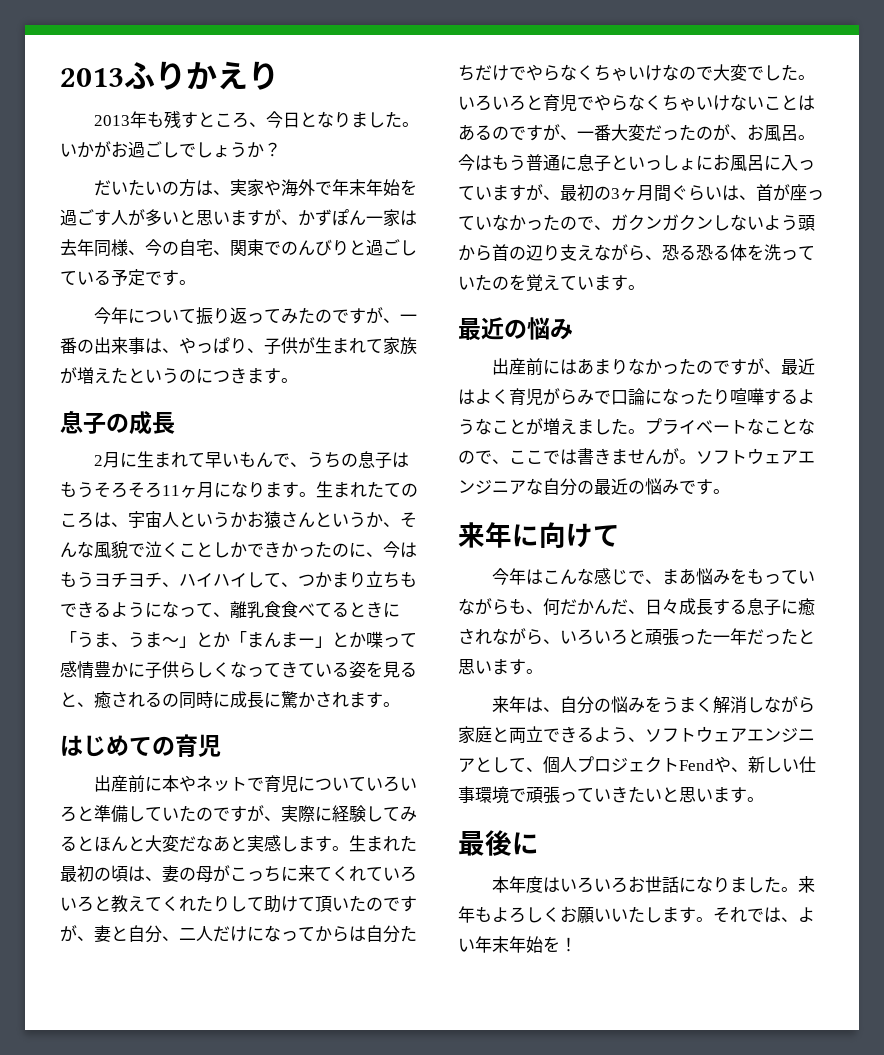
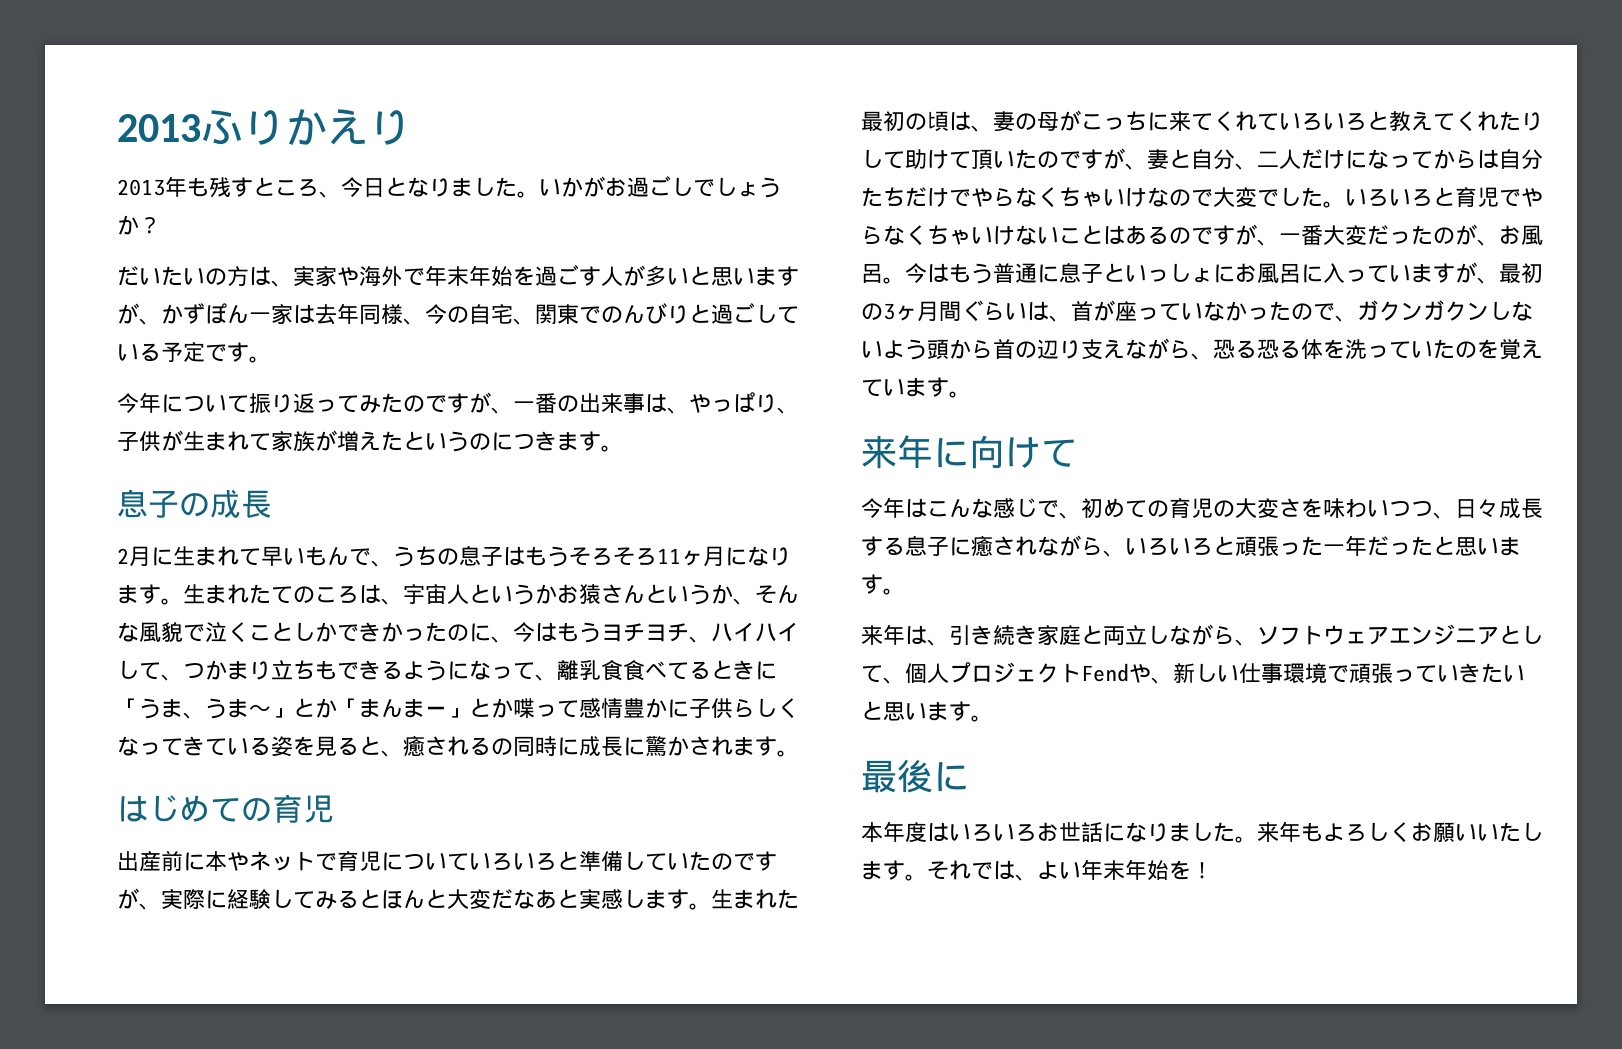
[458,317,573,340] [492,358,816,376] [458,388,815,406] [458,418,815,435] [458,448,815,465] [458,478,730,496] // 最近の悩み // 出産前にはあまりなかったのですが、最近はよく育児がらみで口論になったり喧嘩するようなことが増えました。プライベートなことなので、ここでは書きませんが。ソフトウェアエンジニアな自分の最近の悩みです。 -> (971, 394) none
[662,568,816,585] [458,598,628,615] まあ悩みをもっていながらも、何だかんだ -> [1081,498,1433,519] 初めての育児の大変さを味わいつつ
[560,696,816,714] [458,726,628,744] 自分の悩みをうまく解消しながら家庭と両立できるよう -> [949,624,1235,646] 引き続き家庭と両立しながら

